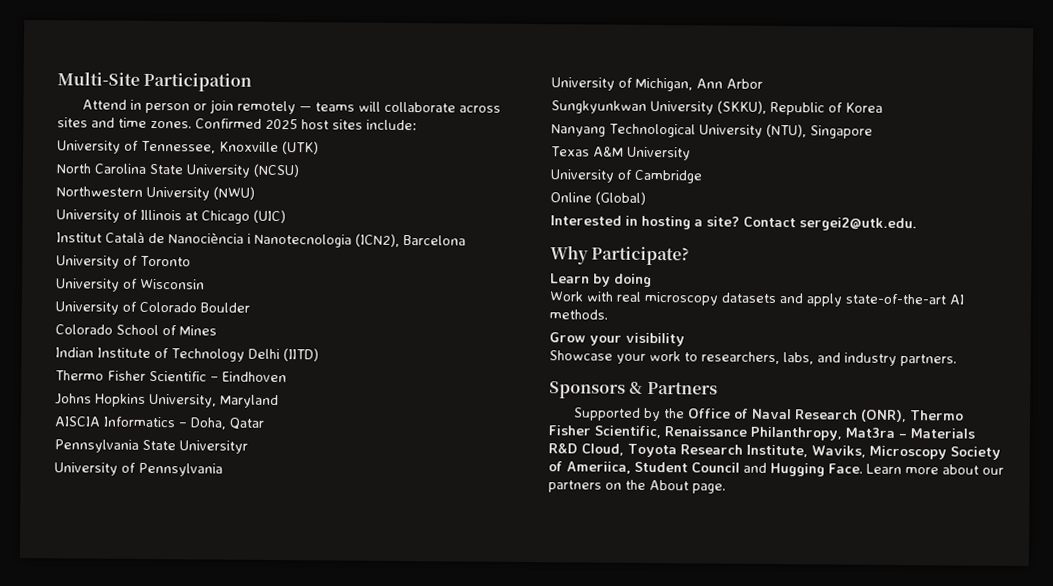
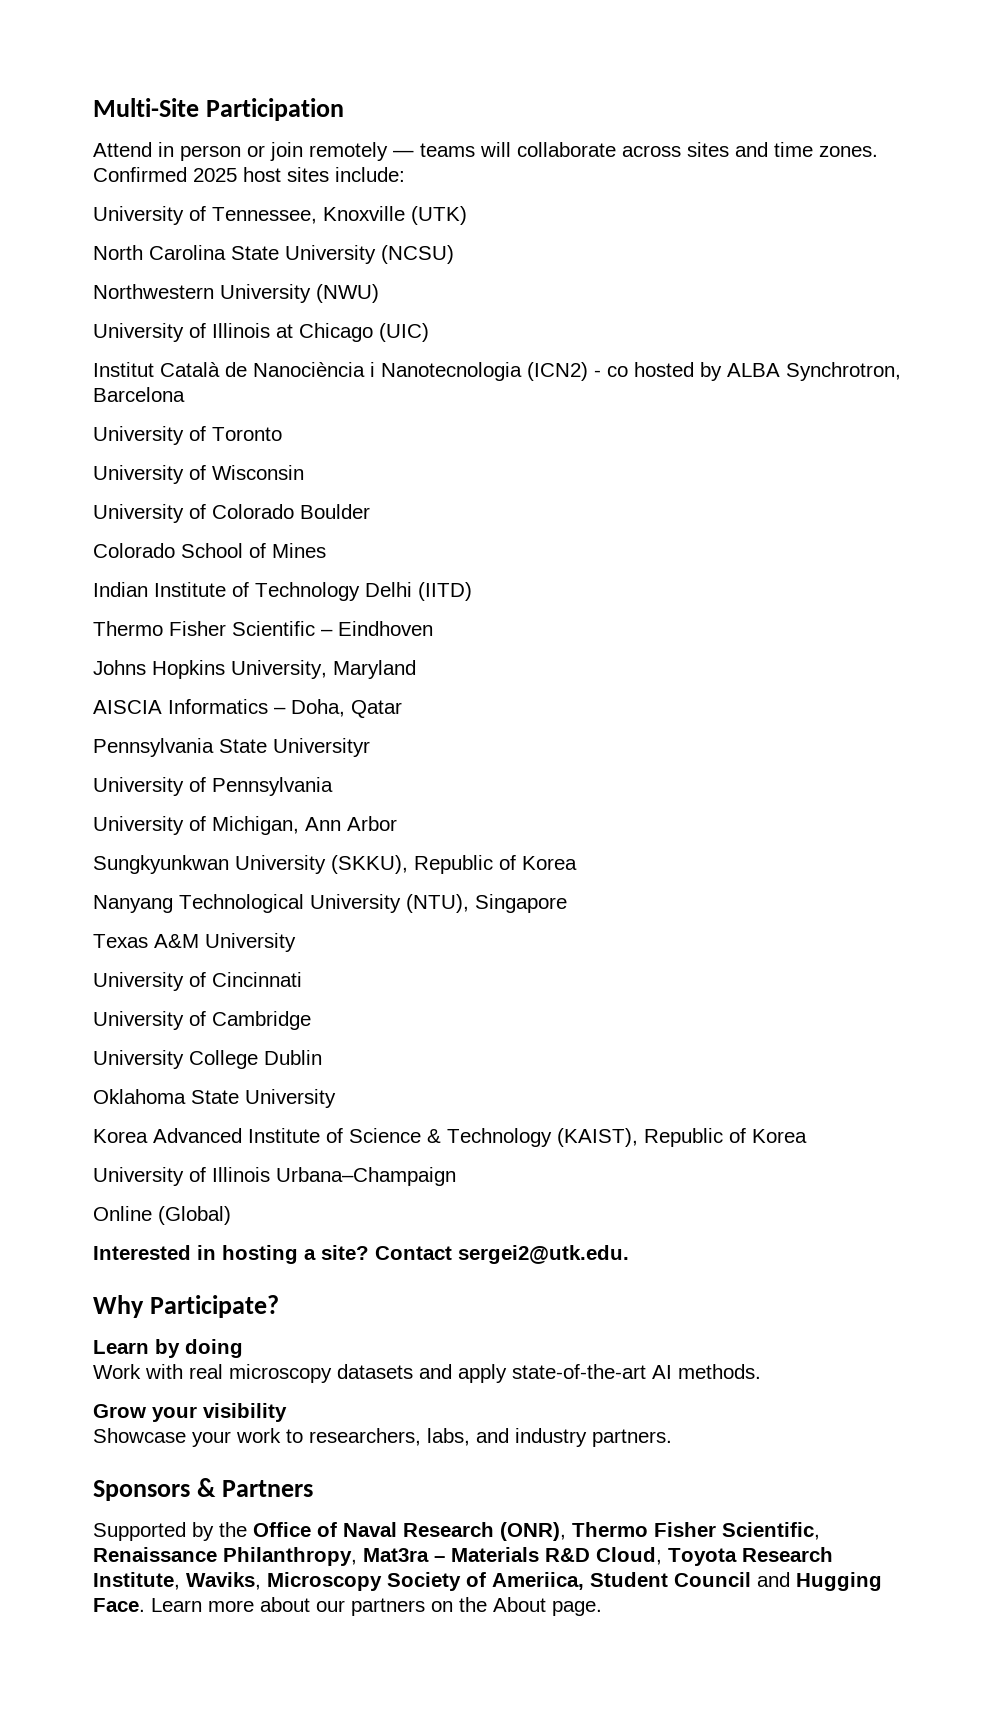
[355,233,400,247] (ICN2), -> [527,362,901,381] (ICN2) - co hosted by ALBA Synchrotron,
(691, 153) none -> [93,972,302,991] // University of Cincinnati
(702, 176) none -> [93,1050,322,1069] [93,1089,336,1108] [93,1128,807,1147] [93,1167,456,1186] // University College Dublin // Oklahoma State University // Korea Advanced Institute of Science & Technology (KAIST), Republic of Korea // University of Illinois Urbana–Champaign

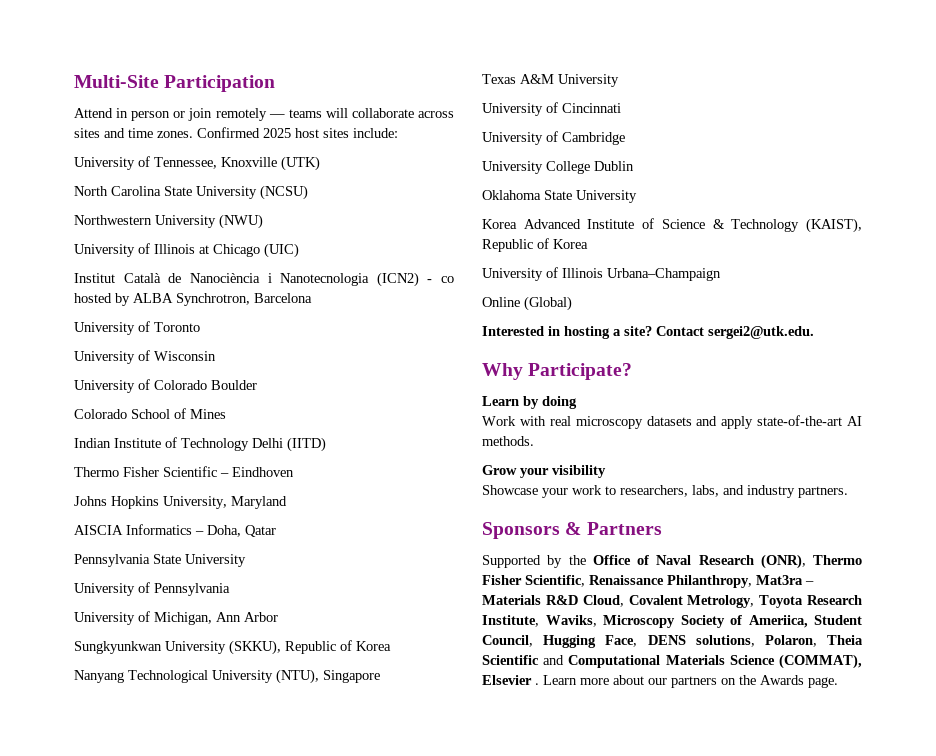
[273,738,370,757] Universityr -> [185,554,246,567] University
(662, 1556) none -> [628,595,755,608] Covalent Metrology,
[674,1572,882,1591] [93,1598,145,1612] Council and Hugging Face. -> [482,635,863,648] [482,654,862,669] [482,675,539,685] Council, Hugging Face, DENS solutions, Polaron, Theia Scientific and Computational Materials Science (COMMAT), Elsevier .
[493,1597,546,1612] About -> [760,675,804,685] Awards

